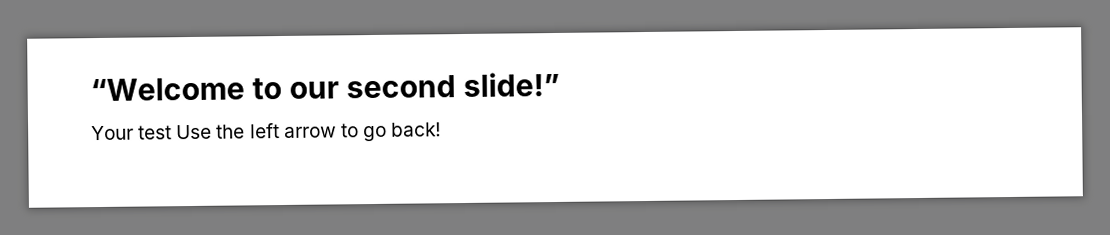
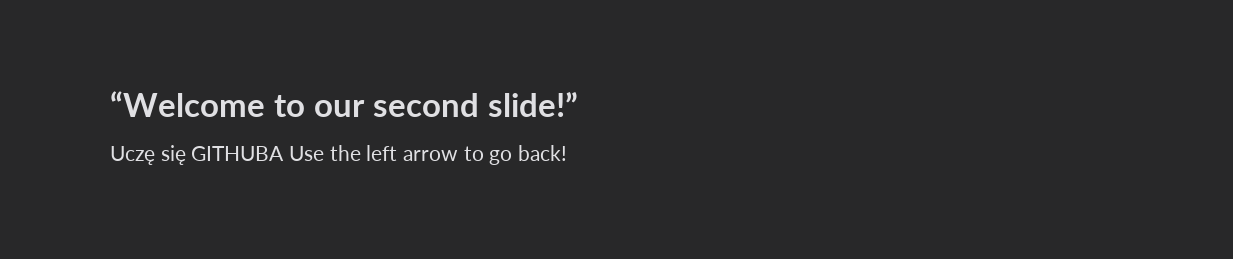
[91,125,173,141] Your test -> [110,145,285,165] Uczę się GITHUBA

